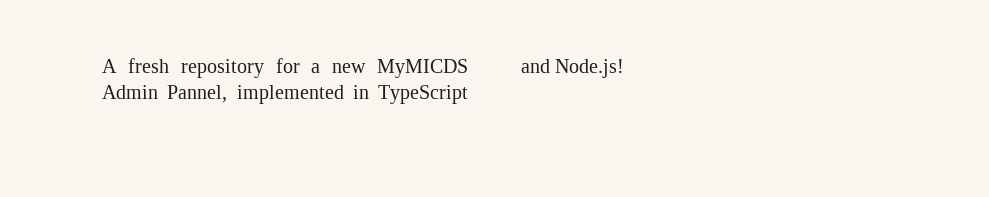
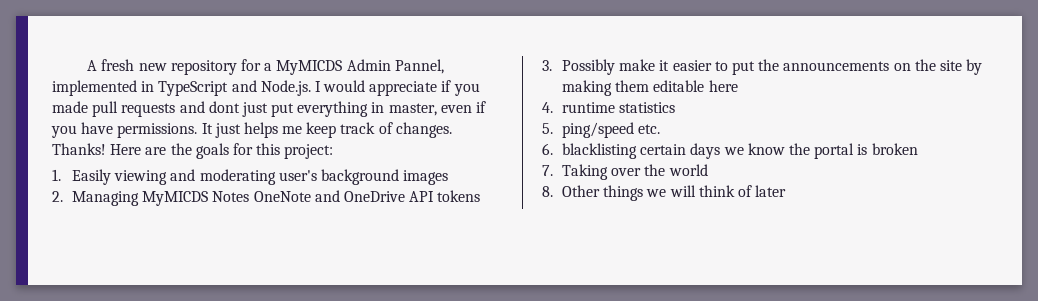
(169, 65) none -> [138,63,167,71] new
[332,63,367,73] new -> (273, 67) none
[555,59,625,78] Node.js! -> [260,80,480,96] [52,101,487,117] [51,122,452,138] [52,143,334,159] [52,169,449,185] [52,190,481,206] [542,59,983,75] [562,80,738,96] [542,102,676,113] [542,122,661,138] [542,143,918,159] [542,164,708,180] [542,185,787,201] Node.js. I would appreciate if you made pull requests and dont just put everything in master, even if you have permissions. It just helps me keep track of changes. Thanks! Here are the goals for this project: // 1. Easily viewing and moderating user's background images // 2. Managing MyMICDS Notes OneNote and OneDrive API tokens // 3. Possibly make it easier to put the announcements on the site by making them editable here // 4. runtime statistics // 5. ping/speed etc. // 6. blacklisting certain days we know the portal is broken // 7. Taking over the world // 8. Other things we will think of later

